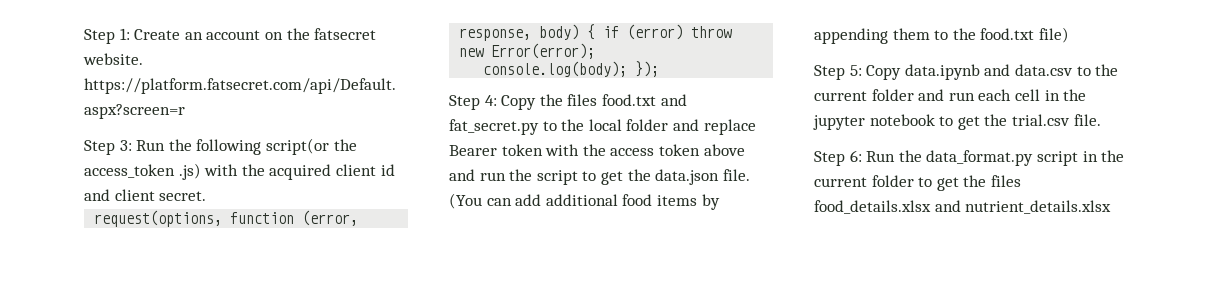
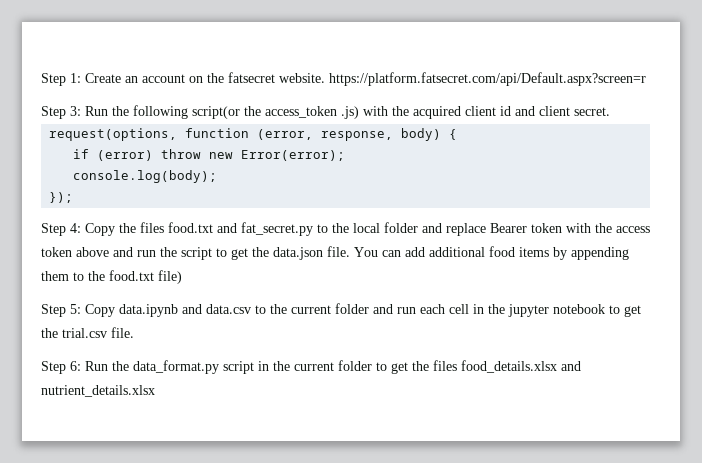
(596, 32) none -> (458, 134) //
(628, 69) none -> (218, 176) //
[449,193,482,209] (You -> [354,247,378,257] You

